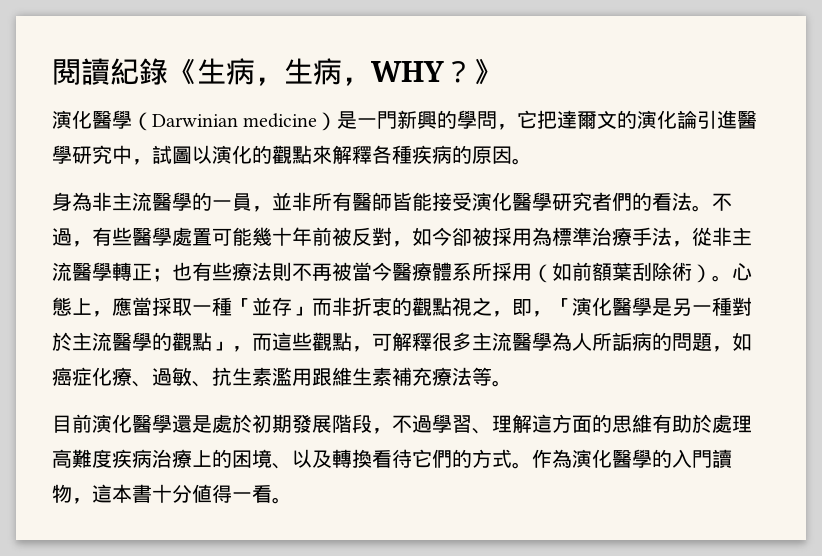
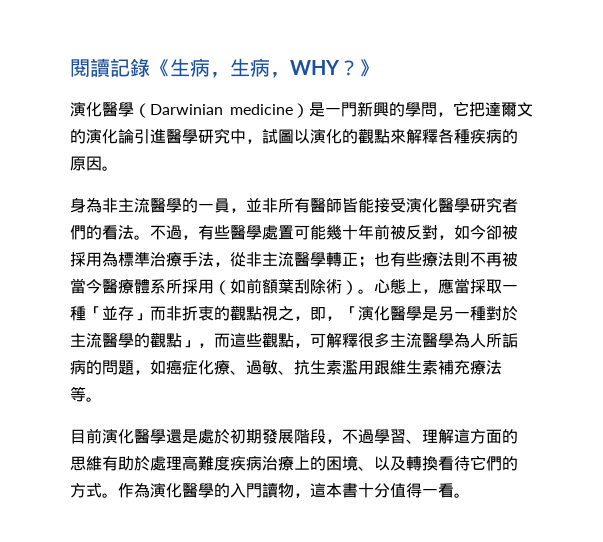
[110,58,139,85] 紀 -> [110,58,130,77] 記
[192,484,212,503] 値 -> [390,483,406,498] 值

